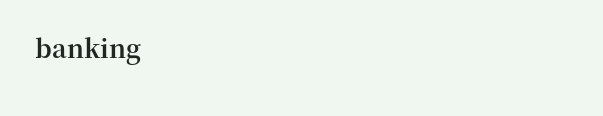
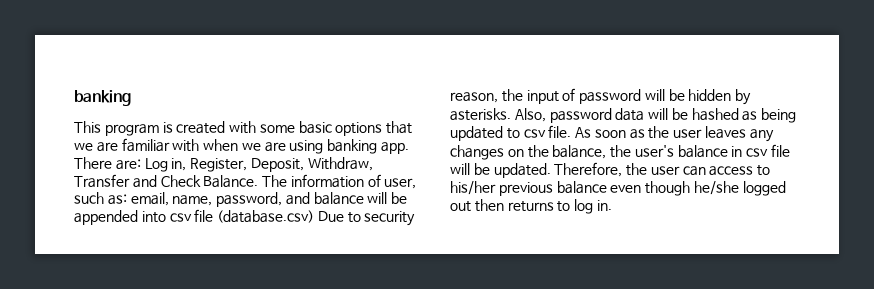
[35,37,141,65] banking -> [74,90,131,106] [74,121,413,136] [74,138,410,154] [74,157,373,172] [74,174,417,189] [74,192,408,207] [74,209,416,226] [450,88,752,105] [450,108,797,123] [450,125,774,142] [450,144,791,160] [450,162,771,178] [450,181,786,196] [450,199,612,214] banking // This program is created with some basic options that we are familiar with when we are using banking app. There are: Log in, Register, Deposit, Withdraw, Transfer and Check Balance. The information of user, such as: email, name, password, and balance will be appended into csv file (database.csv) Due to security reason, the input of password will be hidden by asterisks. Also, password data will be hashed as being updated to csv file. As soon as the user leaves any changes on the balance, the user's balance in csv file will be updated. Therefore, the user can access to his/her previous balance even though he/she logged out then returns to log in.

